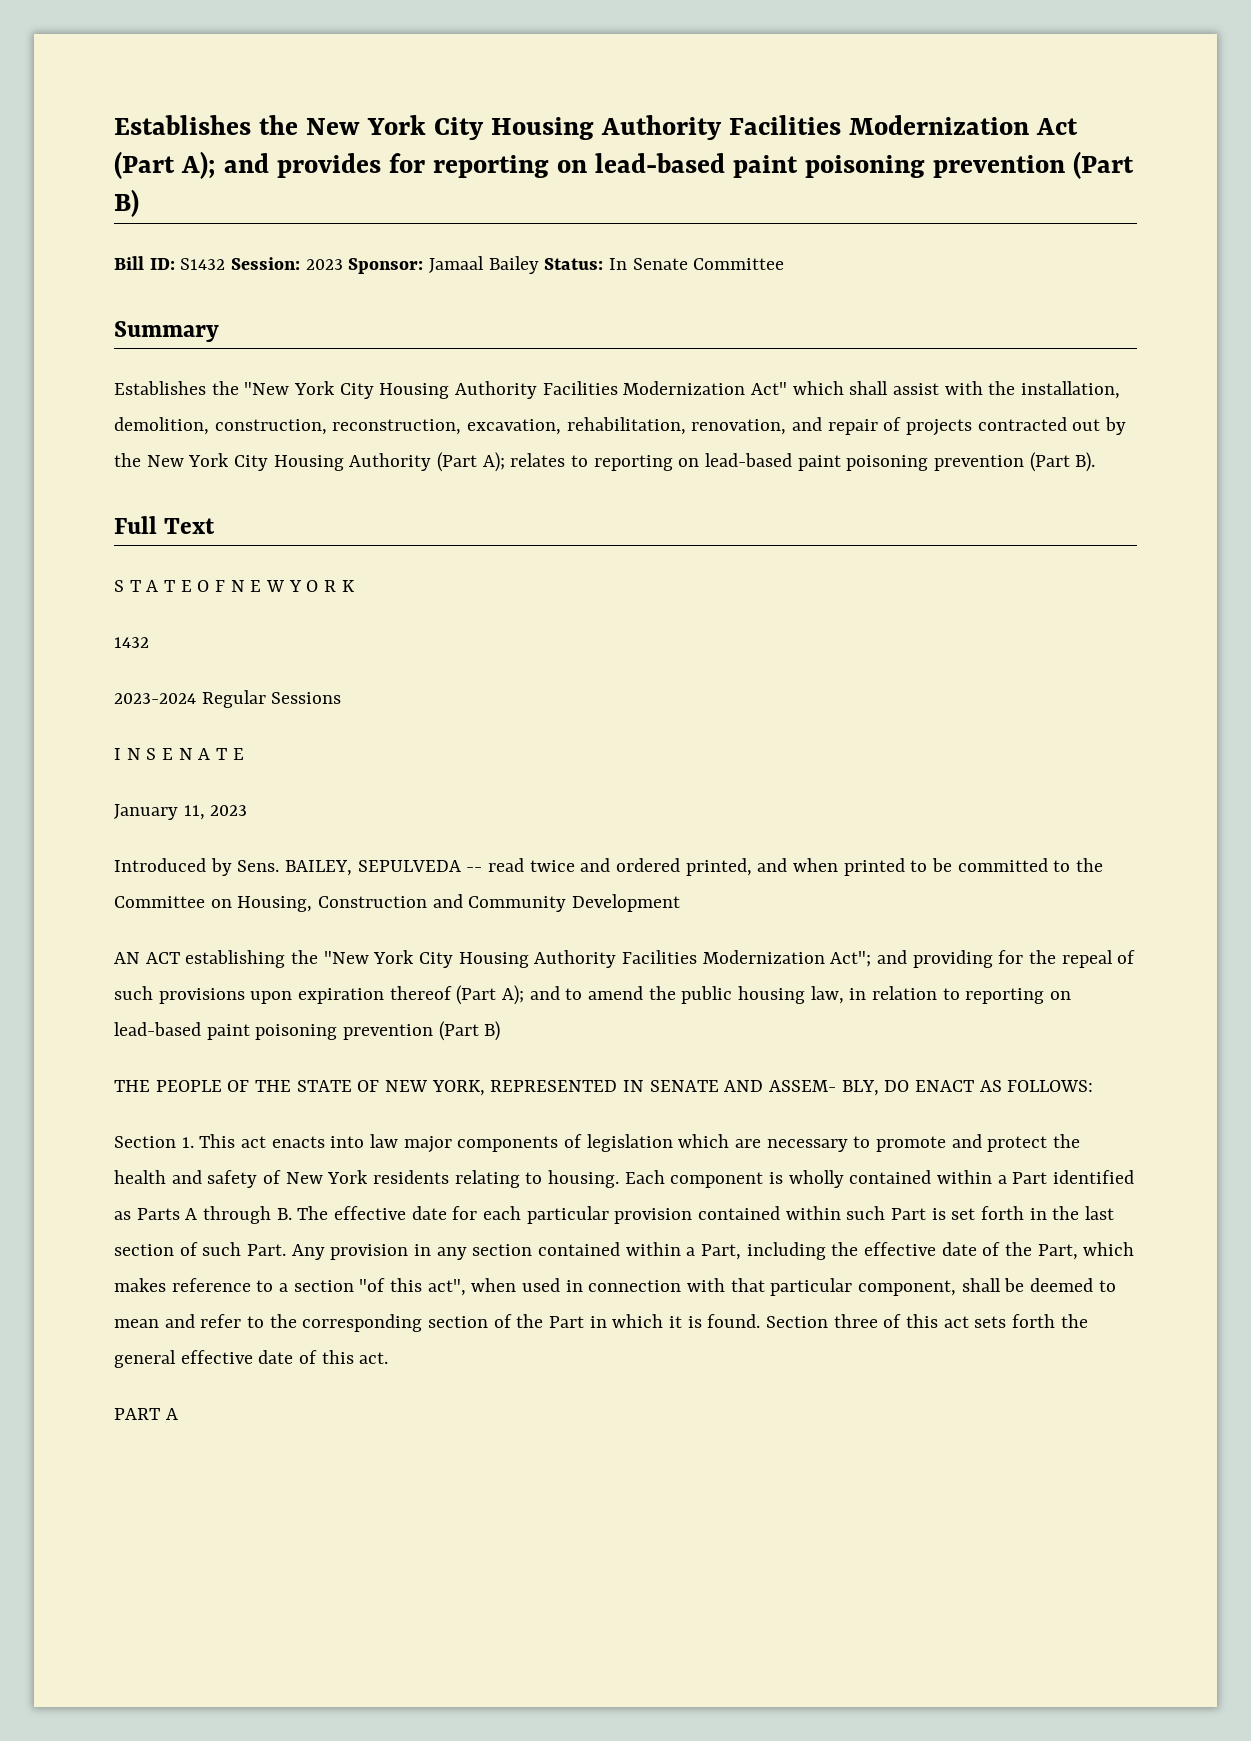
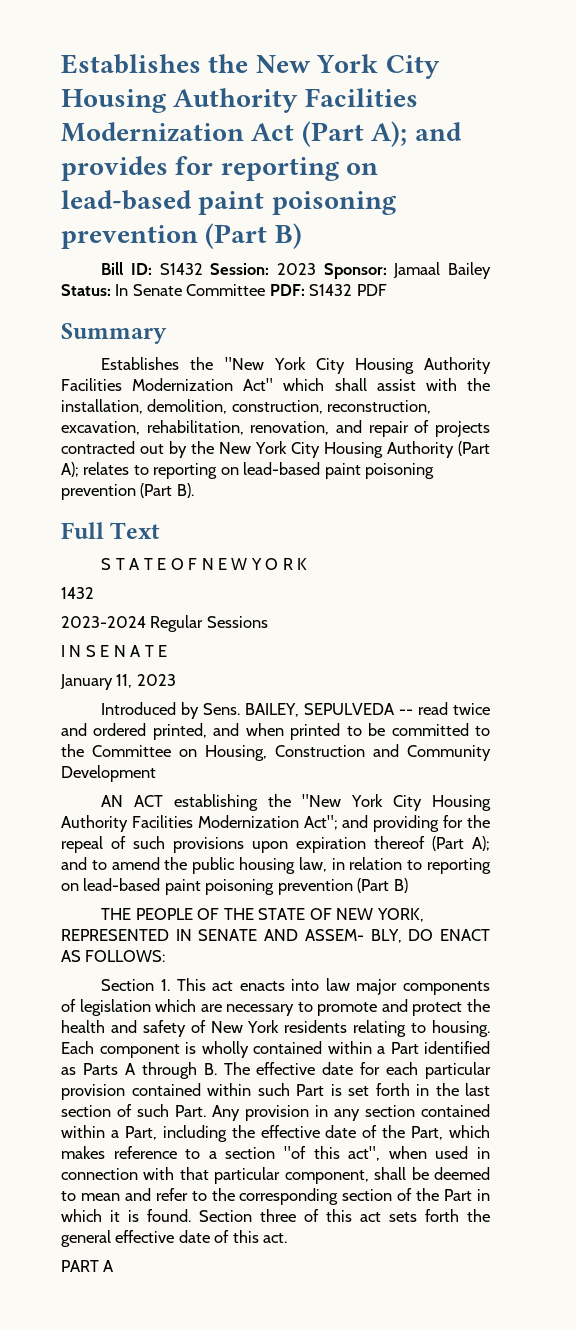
(785, 264) none -> [269,284,387,296] PDF: S1432 PDF

